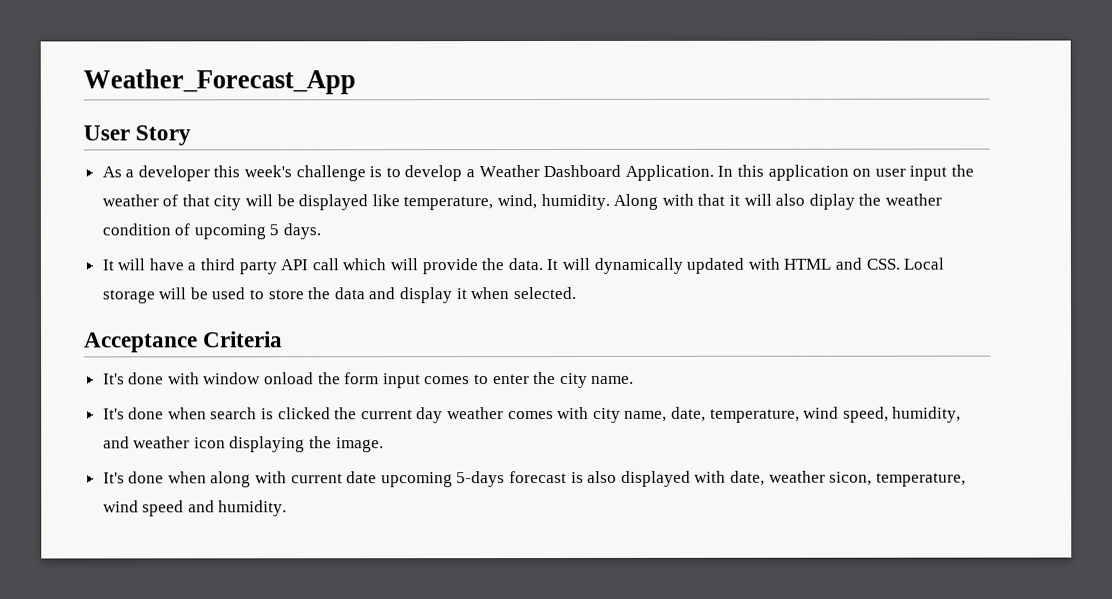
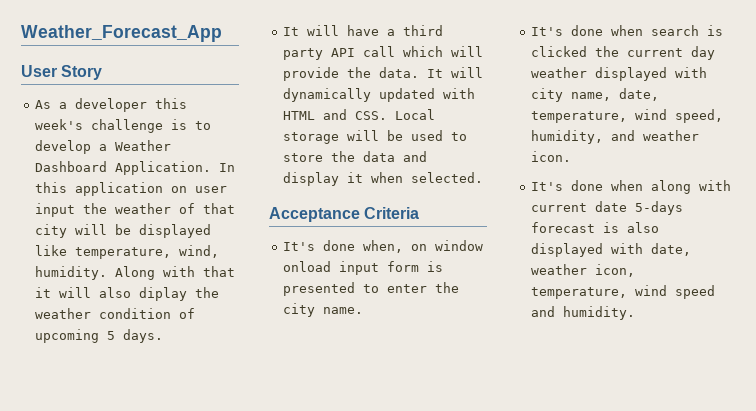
[167,372,471,389] with window onload the form input comes -> [363,240,484,253] [283,261,444,275] [283,282,356,296] when, on window onload input form is presented
[507,411,554,420] comes -> [595,67,668,81] displayed
[193,436,384,453] icon displaying the image. -> [531,151,572,162] icon.
[380,472,453,488] upcoming -> (628, 206) none
[829,471,873,486] sicon, -> [595,264,636,277] icon,

